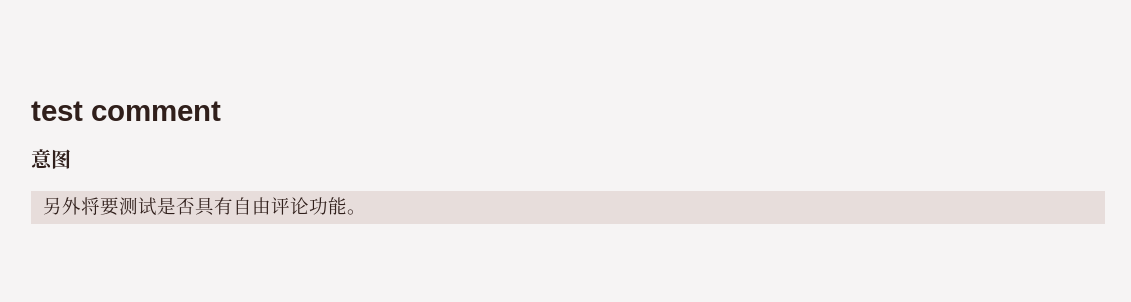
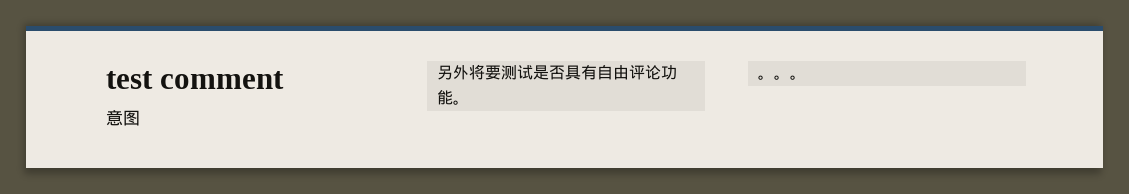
(366, 212) none -> [758,75,807,80] // 。。。

